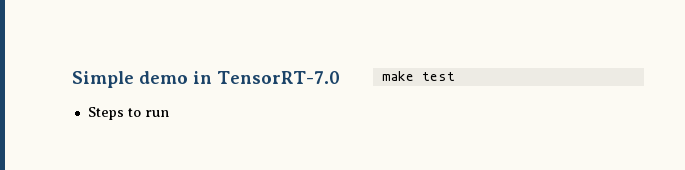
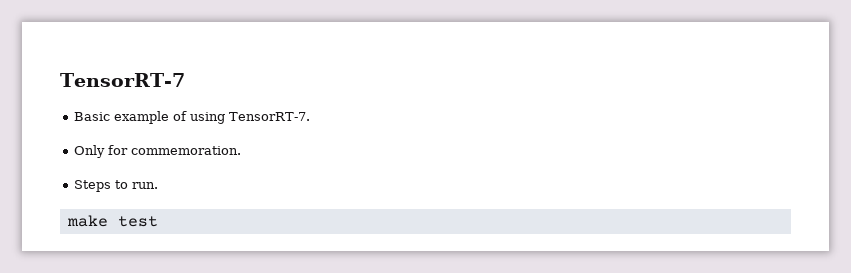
[72,71,340,88] Simple demo in TensorRT-7.0 -> [60,73,185,87] [74,111,311,124] [74,145,242,158] TensorRT-7 // Basic example of using TensorRT-7. // Only for commemoration.
[144,110,169,117] run -> [132,182,159,189] run.

